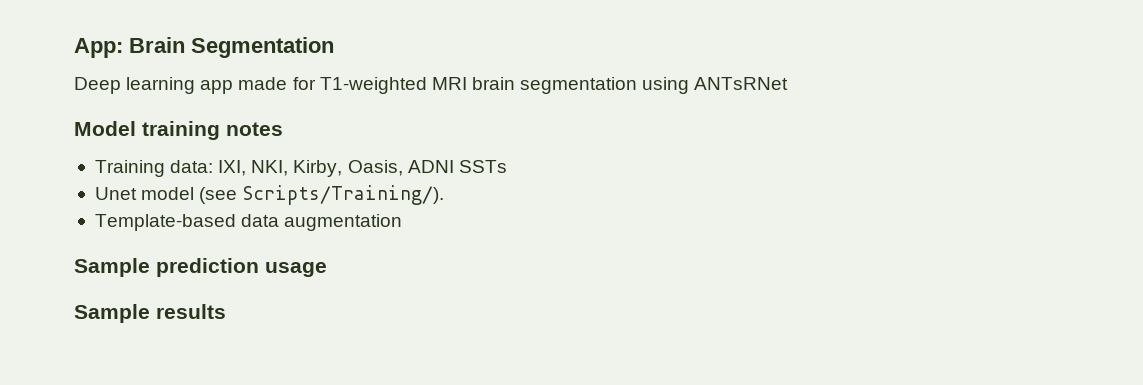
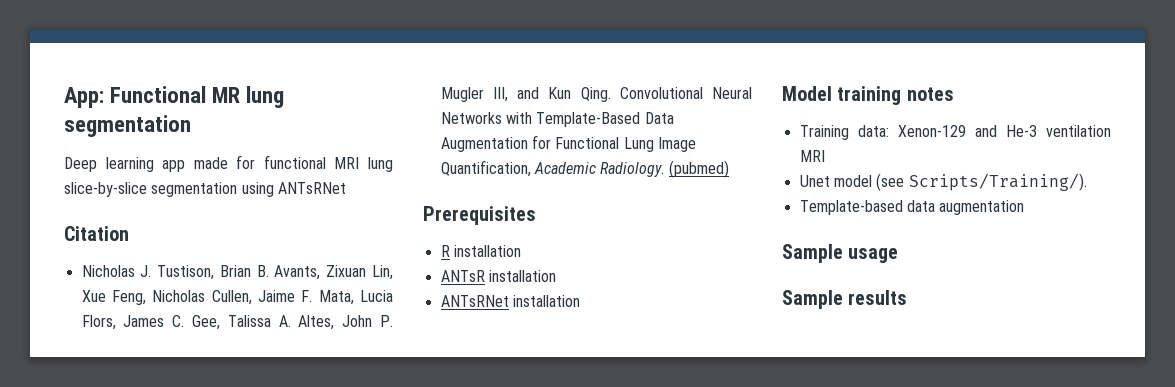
[129,37,334,58] Brain Segmentation -> [110,86,285,108] [64,115,191,137] Functional MR lung segmentation
[319,77,515,94] T1-weighted MRI brain -> [263,155,393,172] [64,182,147,197] functional MRI lung slice-by-slice
(789, 83) none -> [64,226,129,241] [81,265,393,280] [81,290,393,305] [81,315,394,330] [440,87,752,102] [440,112,674,127] [440,135,696,152] [440,160,729,178] [423,206,536,225] [440,245,521,257] [440,270,556,282] [440,295,580,307] // Citation // Nicholas J. Tustison, Brian B. Avants, Zixuan Lin, Xue Feng, Nicholas Cullen, Jaime F. Mata, Lucia Flors, James C. Gee, Talissa A. Altes, John P. Mugler III, and Kun Qing. Convolutional Neural Networks with Template-Based Data Augmentation for Functional Lung Image Quantification, Academic Radiology. (pubmed) // Prerequisites // R installation // ANTsR installation // ANTsRNet installation
[218,160,507,177] IXI, NKI, Kirby, Oasis, ADNI SSTs -> [897,125,1111,137] [799,150,825,162] Xenon-129 and He-3 ventilation MRI
[156,258,259,277] prediction -> (843, 253) none

